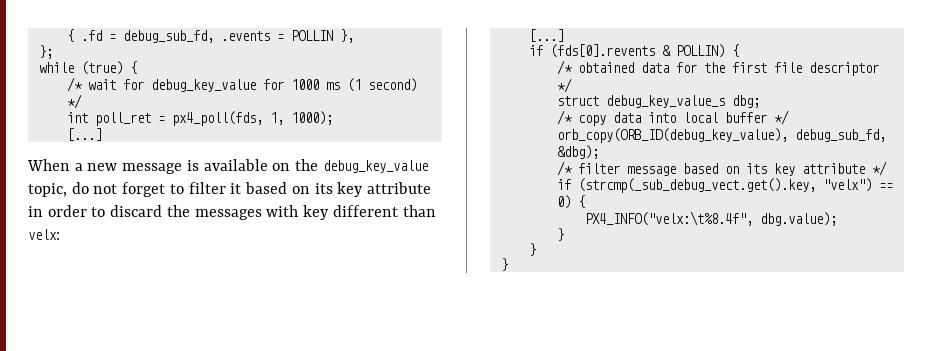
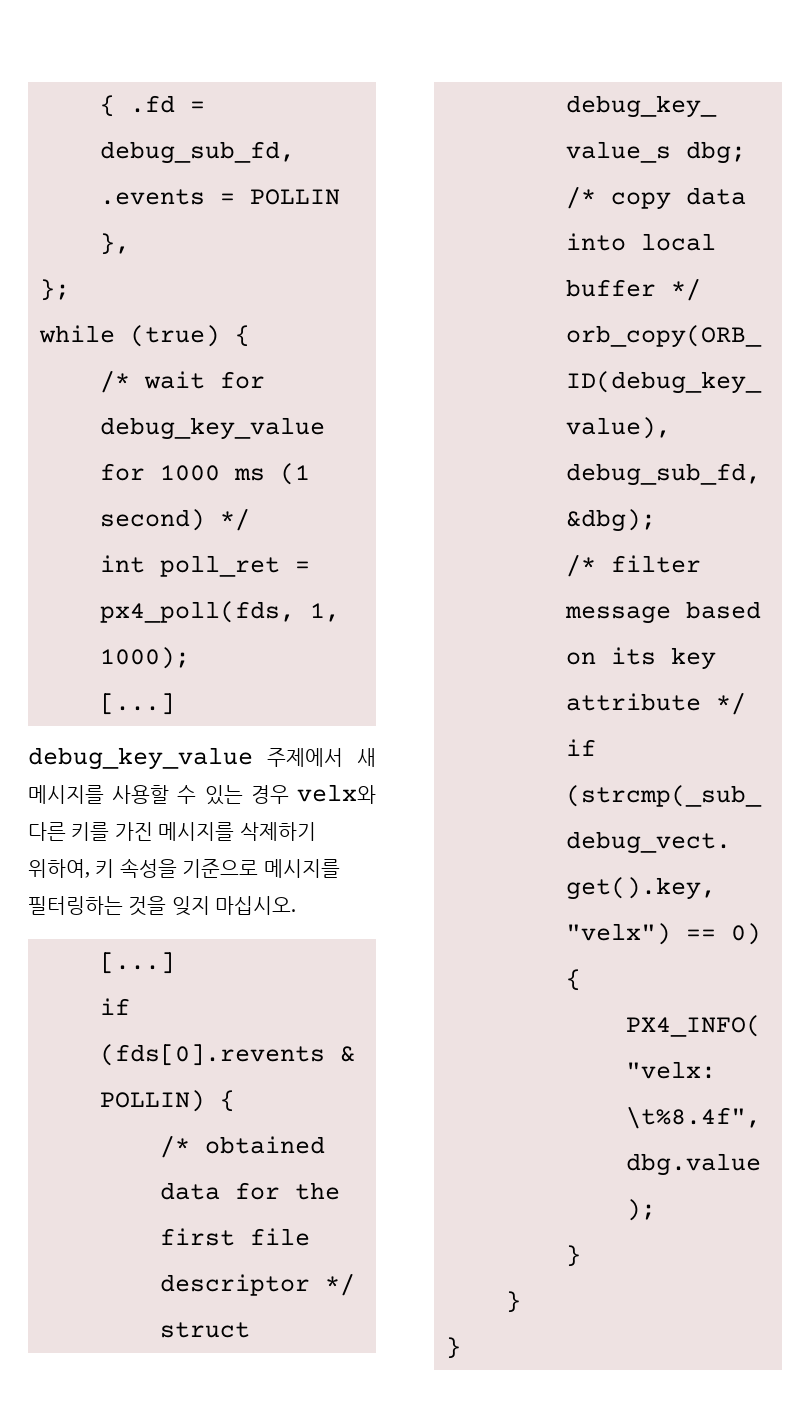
[27,159,428,174] [28,182,431,197] [28,205,436,220] [28,229,60,240] When a new message is available on the debug_key_value topic, do not forget to filter it based on its key attribute in order to discard the messages with key different than velx: -> [28,747,376,770] [28,784,376,805] [28,822,316,841] [28,858,340,878] [28,896,297,916] debug_key_value 주제에서 새 메시지를 사용할 수 있는 경우 velx와 다른 키를 가진 메시지를 삭제하기 위하여, 키 속성을 기준으로 메시지를 필터링하는 것을 잊지 마십시오.

